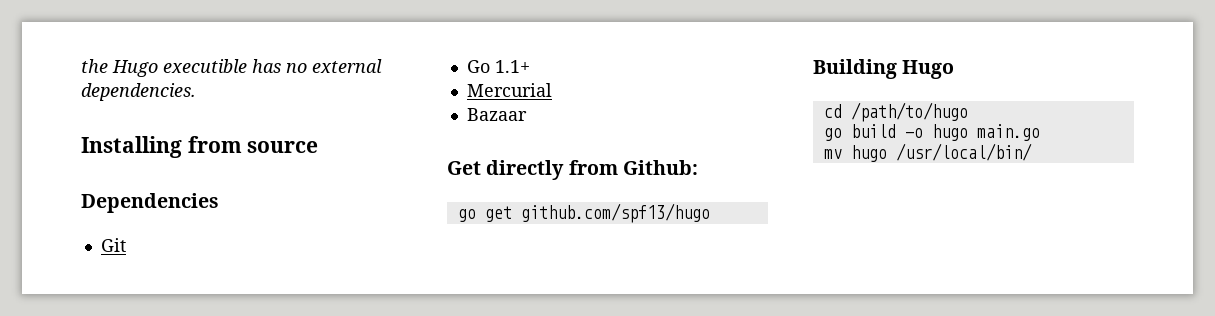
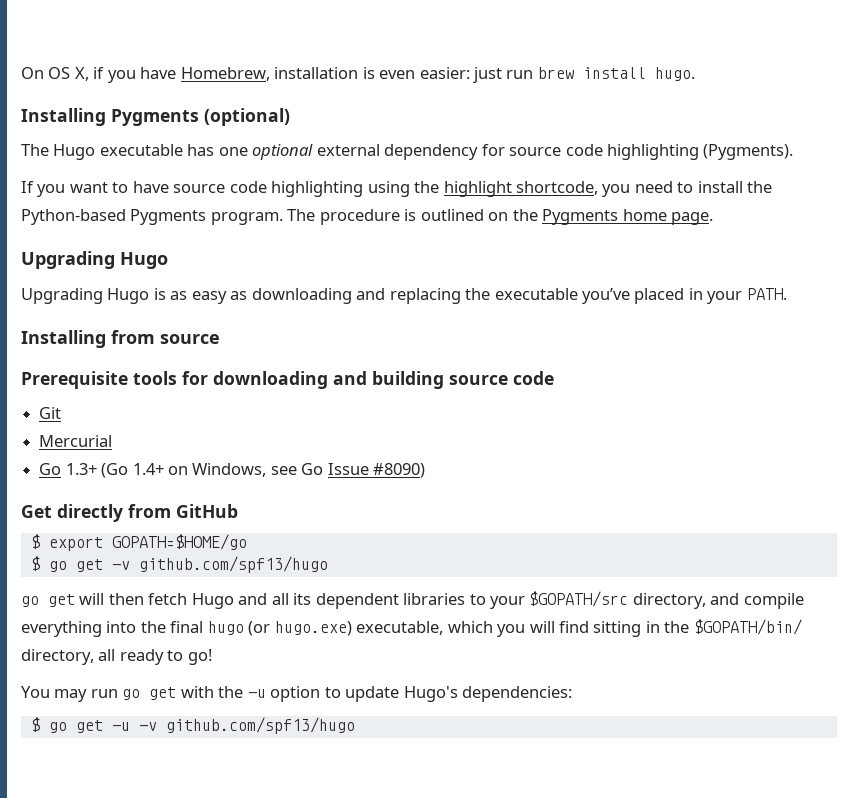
[81,59,382,77] [81,83,196,101] [81,136,319,158] [81,193,219,213] the Hugo executible has no external dependencies. // Installing from source // Dependencies -> [21,67,695,83] [21,108,290,126] [21,144,794,160] [21,181,773,197] [21,209,714,225] [21,251,168,269] [21,288,787,304] [21,330,220,348] [21,371,554,389] On OS X, if you have Homebrew, installation is even easier: just run brew install hugo. // Installing Pygments (optional) // The Hugo executable has one optional external dependency for source code highlighting (Pygments). // If you want to have source code highlighting using the highlight shortcode, you need to install the Python-based Pygments program. The procedure is outlined on the Pygments home page. // Upgrading Hugo // Upgrading Hugo is as easy as downloading and replacing the executable you’ve placed in your PATH. // Installing from source // Prerequisite tools for downloading and building source code
[466,60,530,73] // Go 1.1+ -> (62, 413) none
[466,108,527,121] [447,160,698,180] [457,203,710,223] [813,59,955,79] [823,102,968,122] [823,124,1040,141] [823,143,1032,162] Bazaar // Get directly from Github: // go get github.com/spf13/hugo // Building Hugo // cd /path/to/hugo // go build -o hugo main.go // mv hugo /usr/local/bin/ -> [39,463,426,478] [21,504,238,522] [30,534,247,551] [30,556,328,573] [21,591,804,609] [21,619,802,637] [21,649,212,665] [21,686,573,702] [30,717,355,734] Go 1.3+ (Go 1.4+ on Windows, see Go Issue #8090) // Get directly from GitHub // $ export GOPATH=$HOME/go // $ go get -v github.com/spf13/hugo // go get will then fetch Hugo and all its dependent libraries to your $GOPATH/src directory, and compile everything into the final hugo (or hugo.exe) executable, which you will find sitting in the $GOPATH/bin/ directory, all ready to go! // You may run go get with the -u option to update Hugo's dependencies: // $ go get -u -v github.com/spf13/hugo

